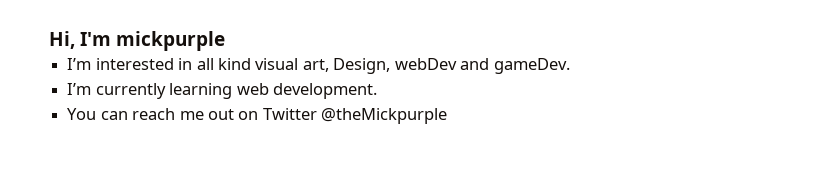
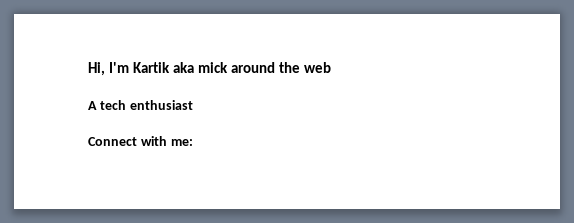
[116,31,226,51] [67,58,570,74] [67,83,377,99] [67,108,448,124] mickpurple // I’m interested in all kind visual art, Design, webDev and gameDev. // I’m currently learning web development. // You can reach me out on Twitter @theMickpurple -> [133,62,332,73] [88,100,193,110] [88,136,193,146] Kartik aka mick around the web // A tech enthusiast // Connect with me:

